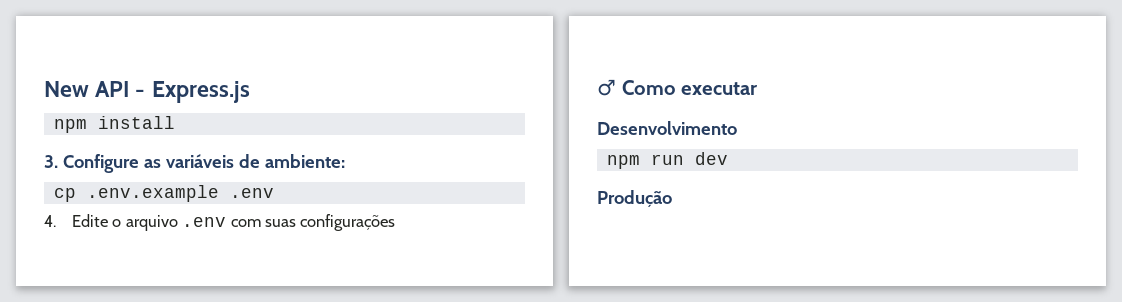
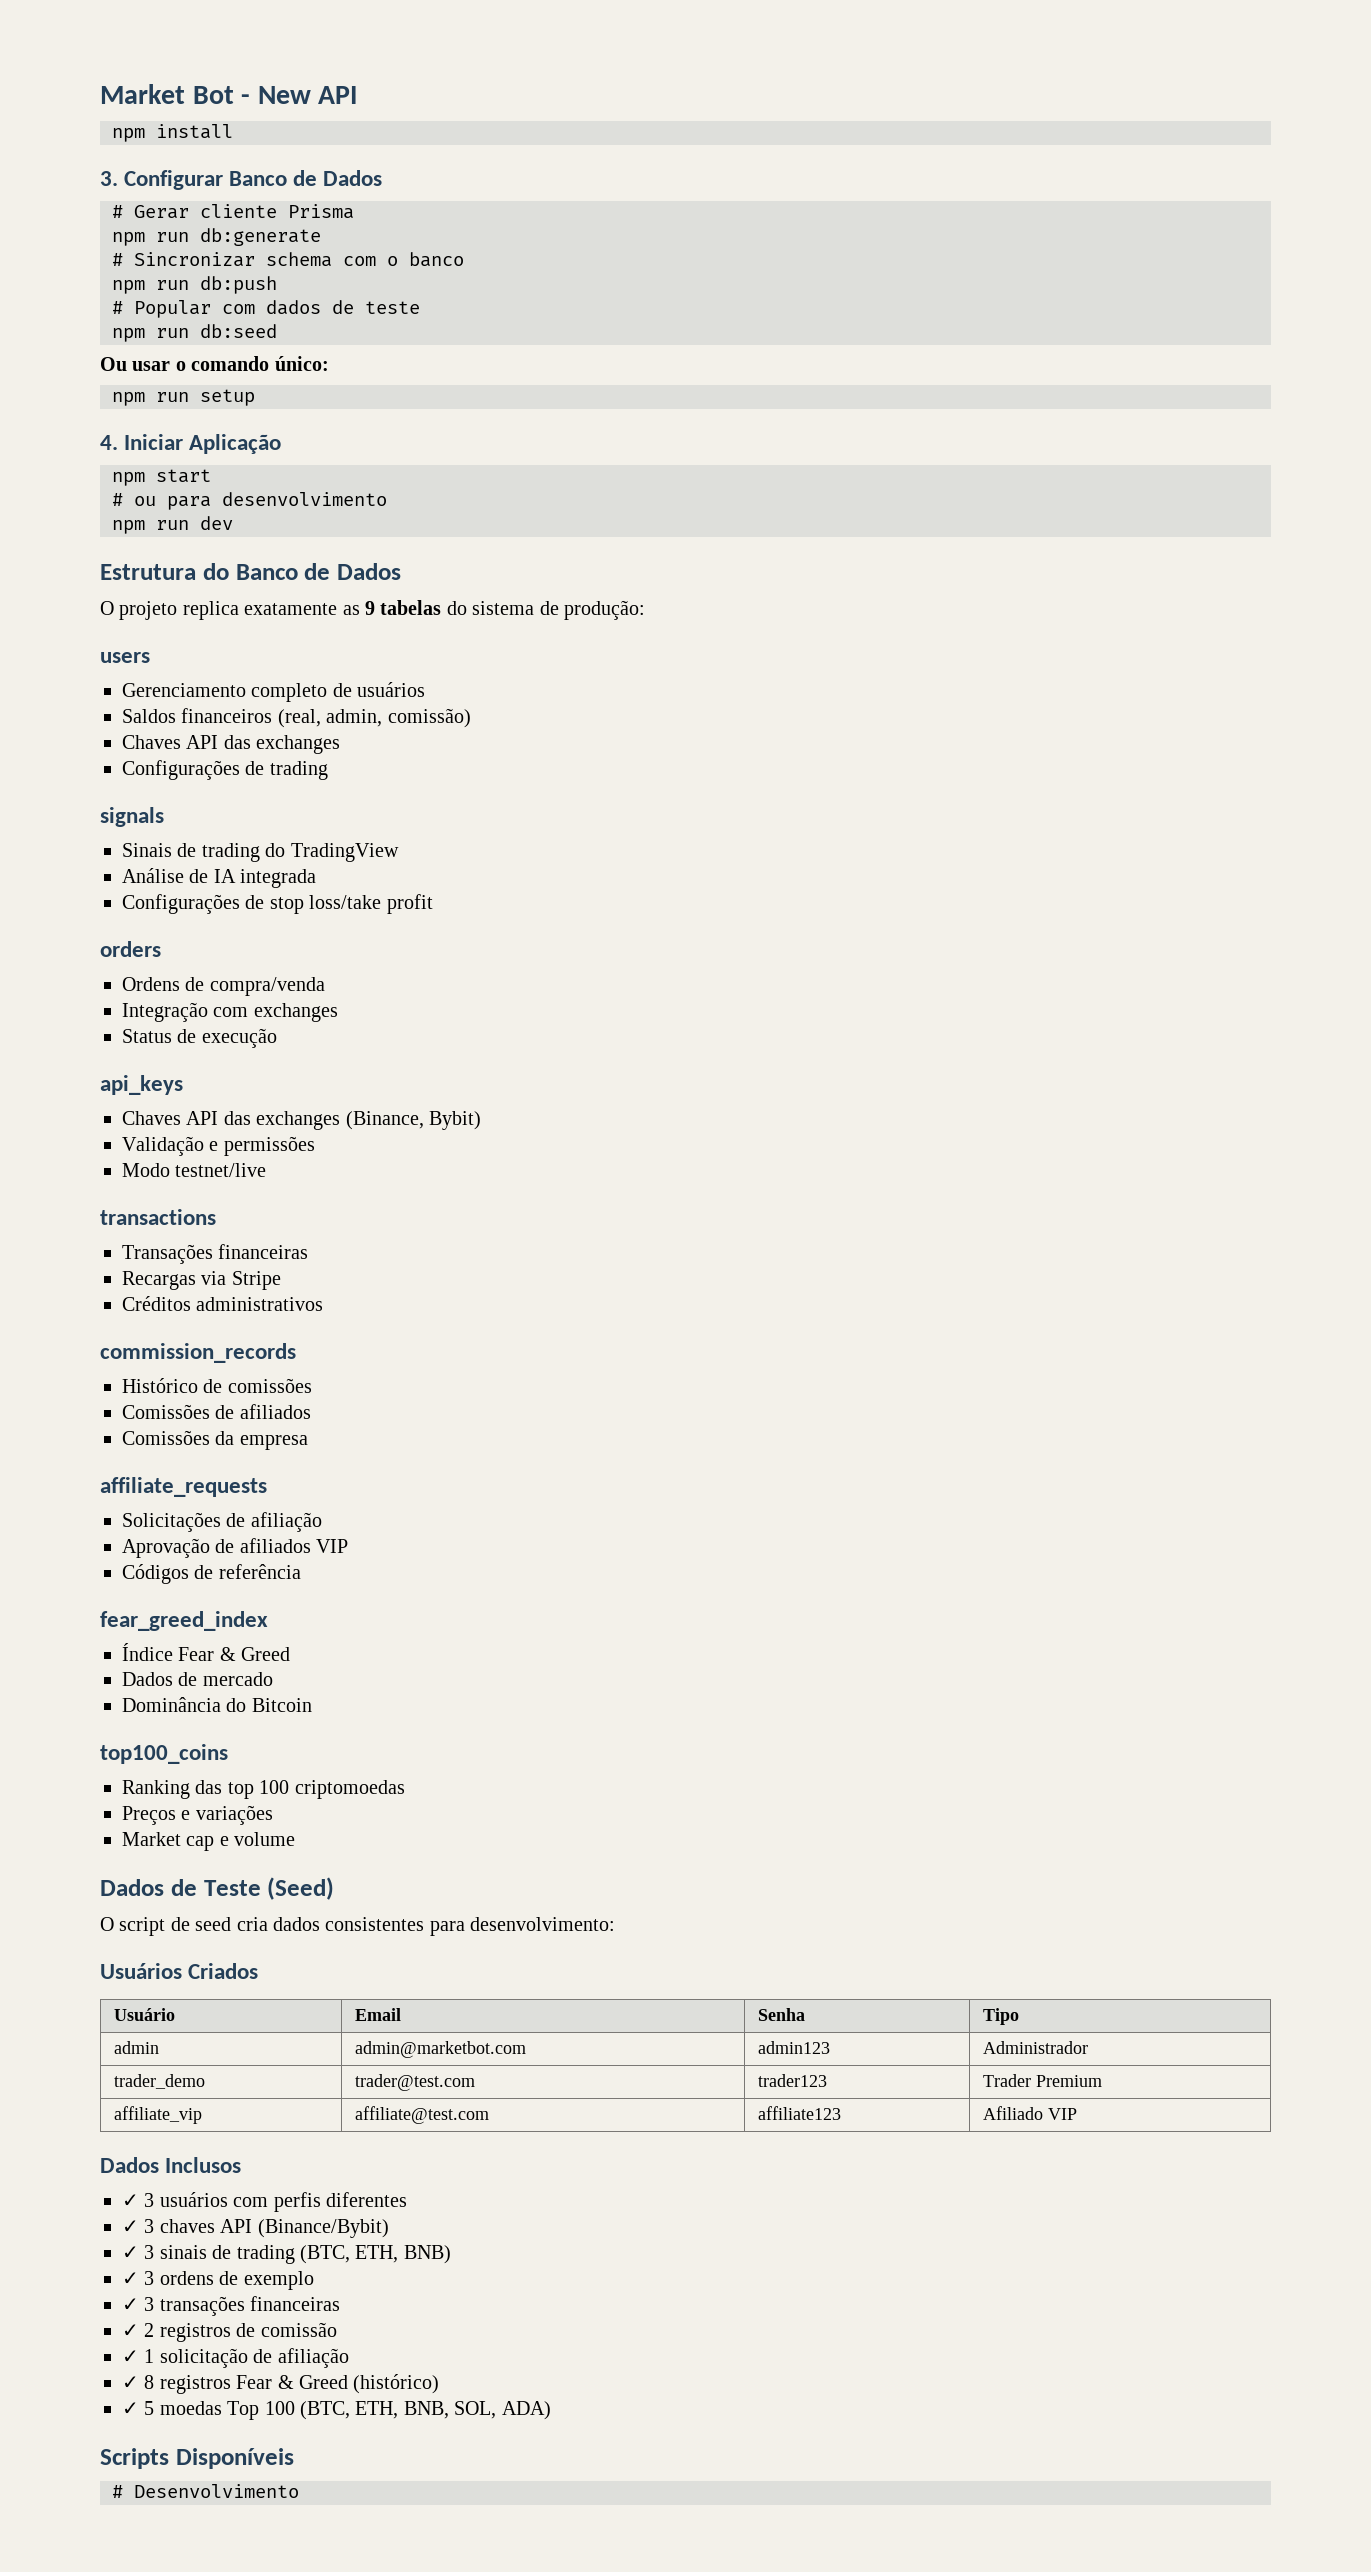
(44, 89) none -> [100,84,251,104] Market Bot -
[135,81,250,103] - Express.js -> (358, 95) none
[62,154,345,173] [53,185,274,202] [44,214,396,231] [597,79,759,96] [597,121,737,135] [606,152,728,169] [597,190,672,207] Configure as variáveis de ambiente: // cp .env.example .env // 4. Edite o arquivo .env com suas configurações // ♂ Como executar // Desenvolvimento // npm run dev // Produção -> [124,170,383,190] [112,204,354,219] [112,228,321,246] [112,252,464,267] [112,276,277,294] [112,300,420,318] [112,324,277,342] [100,356,329,371] [112,389,255,406] [100,434,282,454] [112,469,211,486] [112,492,387,510] [112,516,233,534] [100,563,401,580] [100,600,645,620] [100,652,150,663] [122,682,426,702] [122,708,471,728] [122,735,341,754] [122,760,328,780] [100,807,164,827] [122,843,399,862] [122,868,317,888] [122,894,433,914] [100,941,161,957] [122,977,325,996] [122,1002,338,1022] [122,1028,277,1048] [100,1075,183,1095] [122,1111,481,1130] [122,1136,315,1156] [122,1163,267,1177] [100,1209,216,1225] [122,1244,309,1264] [122,1271,281,1290] [122,1296,324,1311] [100,1343,296,1363] [122,1378,312,1393] [122,1404,311,1419] [122,1430,308,1450] [100,1477,267,1497] [122,1512,322,1532] [122,1538,349,1558] [122,1564,301,1584] [100,1611,268,1631] [122,1643,291,1661] [122,1672,273,1686] [122,1697,312,1712] [100,1744,228,1764] [122,1780,405,1799] [122,1805,273,1825] [122,1832,296,1851] [100,1877,335,1900] [100,1917,616,1936] [100,1963,259,1979] [113,2008,175,2021] [354,2008,401,2021] [757,2008,805,2021] [982,2008,1019,2025] [113,2041,159,2054] [354,2041,526,2058] [757,2041,830,2054] [982,2041,1088,2054] [113,2074,205,2089] [354,2074,475,2091] [757,2074,827,2087] [982,2074,1102,2087] [113,2106,202,2124] [354,2106,489,2124] [757,2106,841,2120] [982,2106,1077,2120] [100,2157,242,2173] [122,2192,407,2212] [122,2219,389,2238] [122,2245,451,2264] [122,2271,314,2290] [122,2296,341,2316] [122,2322,337,2342] [122,2348,349,2368] [122,2374,440,2394] [122,2401,551,2420] [100,2448,294,2469] [112,2484,299,2498] Configurar Banco de Dados // # Gerar cliente Prisma // npm run db:generate // # Sincronizar schema com o banco // npm run db:push // # Popular com dados de teste // npm run db:seed // Ou usar o comando único: // npm run setup // 4. Iniciar Aplicação // npm start // # ou para desenvolvimento // npm run dev // Estrutura do Banco de Dados // O projeto replica exatamente as 9 tabelas do sistema de produção: // users // Gerenciamento completo de usuários // Saldos financeiros (real, admin, comissão) // Chaves API das exchanges // Configurações de trading // signals // Sinais de trading do TradingView // Análise de IA integrada // Configurações de stop loss/take profit // orders // Ordens de compra/venda // Integração com exchanges // Status de execução // api_keys // Chaves API das exchanges (Binance, Bybit) // Validação e permissões // Modo testnet/live // transactions // Transações financeiras // Recargas via Stripe // Créditos administrativos // commission_records // Histórico de comissões // Comissões de afiliados // Comissões da empresa // affiliate_requests // Solicitações de afiliação // Aprovação de afiliados VIP // Códigos de referência // fear_greed_index // Índice Fear & Greed // Dados de mercado // Dominância do Bitcoin // top100_coins // Ranking das top 100 criptomoedas // Preços e variações // Market cap e volume // Dados de Teste (Seed) // O script de seed cria dados consistentes para desenvolvimento: // Usuários Criados // Usuário | Email | Senha | Tipo // admin | admin@marketbot.com | admin123 | Administrador // trader_demo | trader@test.com | trader123 | Trader Premium // affiliate_vip | affiliate@test.com | affiliate123 | Afiliado VIP // Dados Inclusos // ✓ 3 usuários com perfis diferentes // ✓ 3 chaves API (Binance/Bybit) // ✓ 3 sinais de trading (BTC, ETH, BNB) // ✓ 3 ordens de exemplo // ✓ 3 transações financeiras // ✓ 2 registros de comissão // ✓ 1 solicitação de afiliação // ✓ 8 registros Fear & Greed (histórico) // ✓ 5 moedas Top 100 (BTC, ETH, BNB, SOL, ADA) // Scripts Disponíveis // # Desenvolvimento

